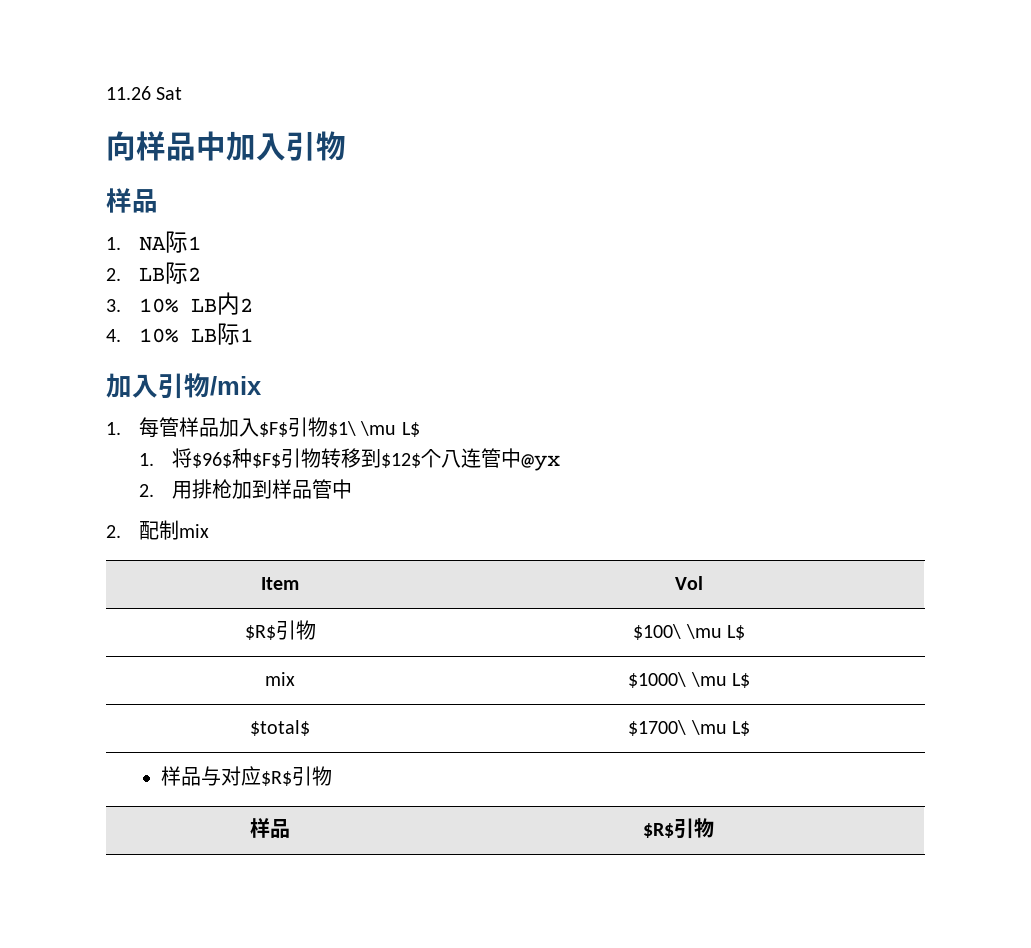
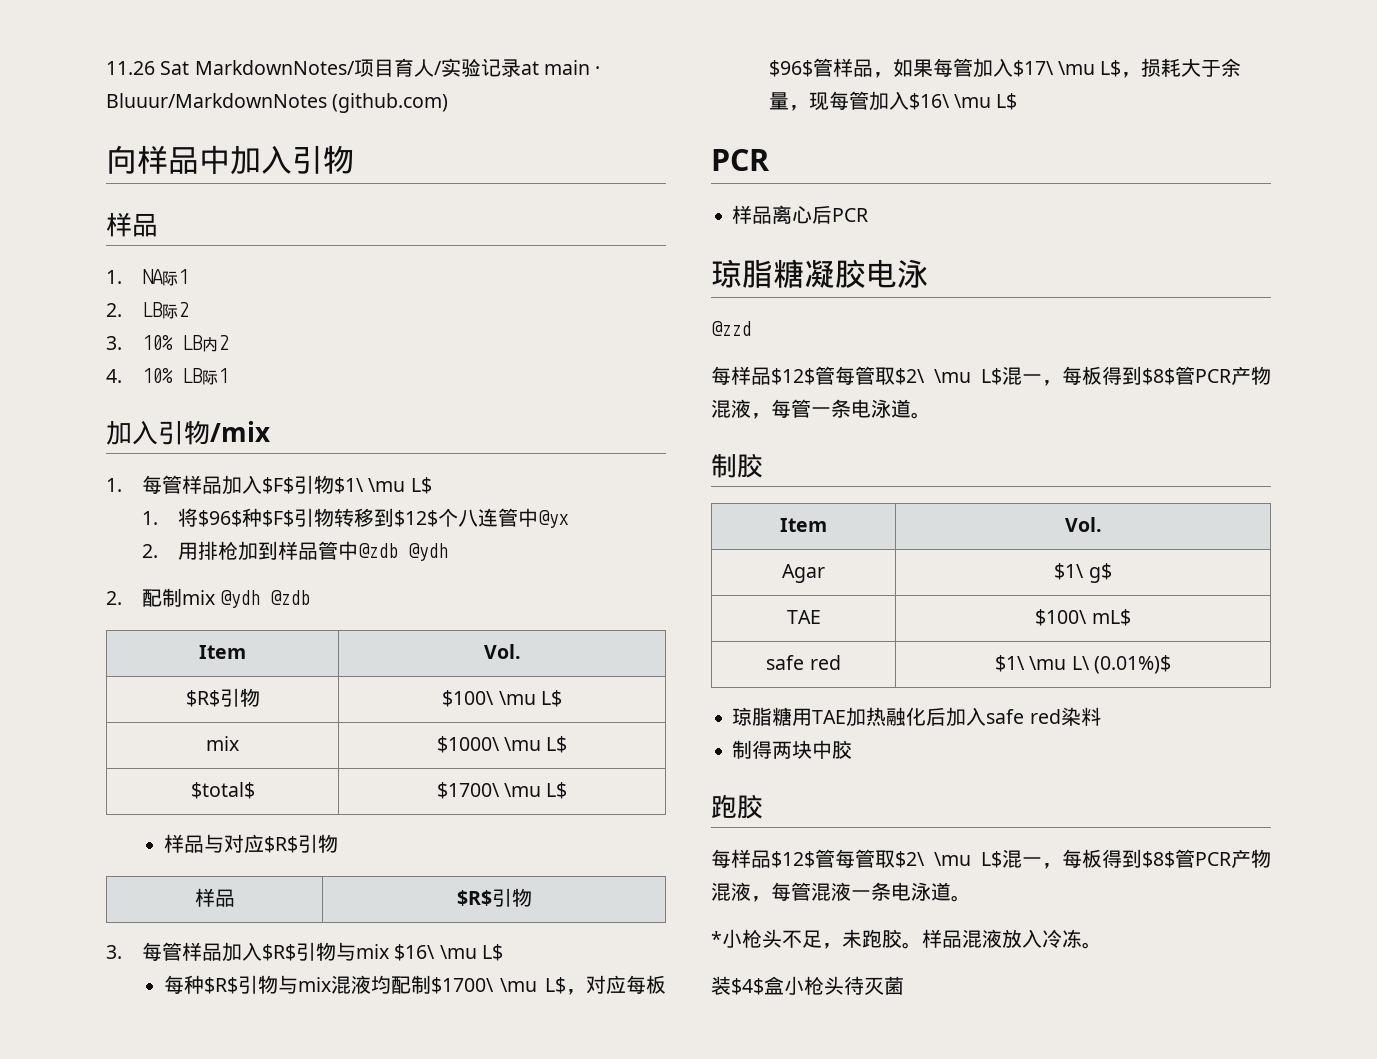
(183, 93) none -> [194,58,601,77] [106,93,449,113] MarkdownNotes/项目育人/实验记录at main · Bluuur/MarkdownNotes (github.com)
(352, 489) none -> [358,543,449,561] @zdb @ydh
[261,577,299,590] [675,576,703,590] // Item | Vol -> [220,590,311,608] [199,645,246,659] [483,644,521,659] @ydh @zdb // Item | Vol.
(714, 828) none -> [106,942,503,962] [163,975,666,995] [768,58,1242,78] [768,91,1018,111] [711,149,770,171] [732,205,869,224] [711,259,928,288] [711,321,751,336] [711,366,1271,386] [711,399,931,419] [711,453,763,478] [780,518,827,532] [1064,517,1102,532] [782,564,825,583] [1054,563,1112,583] [786,610,821,624] [1035,609,1131,626] [766,655,841,670] [995,655,1171,674] [732,707,1101,727] [732,740,853,759] [711,794,763,819] [711,849,1271,869] [711,882,971,902] [711,929,1102,949] [711,976,904,995] // 3.每管样品加入$R$引物与mix $16\ \mu L$ // 每种$R$引物与mix混液均配制$1700\ \mu L$，对应每板$96$管样品，如果每管加入$17\ \mu L$，损耗大于余量，现每管加入$16\ \mu L$ // PCR // 样品离心后PCR // 琼脂糖凝胶电泳 // @zzd // 每样品$12$管每管取$2\ \mu L$混一，每板得到$8$管PCR产物混液，每管一条电泳道。 // 制胶 // Item | Vol. // Agar | $1\ g$ // TAE | $100\ mL$ // safe red | $1\ \mu L\ (0.01%)$ // 琼脂糖用TAE加热融化后加入safe red染料 // 制得两块中胶 // 跑胶 // 每样品$12$管每管取$2\ \mu L$混一，每板得到$8$管PCR产物混液，每管混液一条电泳道。 // *小枪头不足，未跑胶。样品混液放入冷冻。 // 装$4$盒小枪头待灭菌

